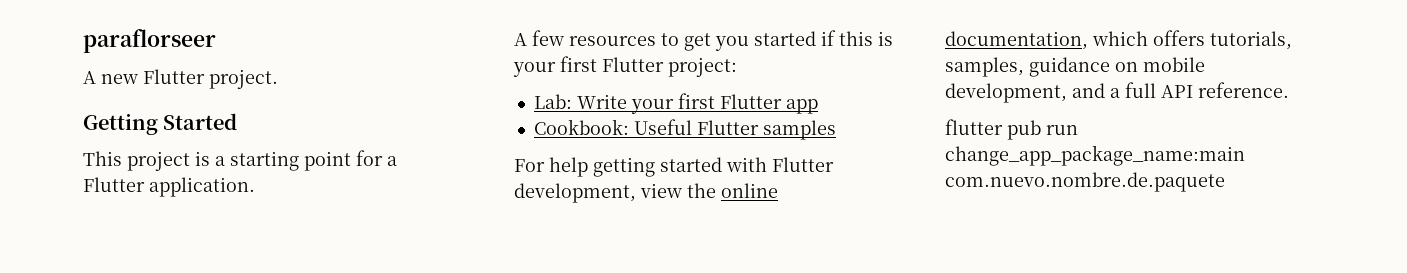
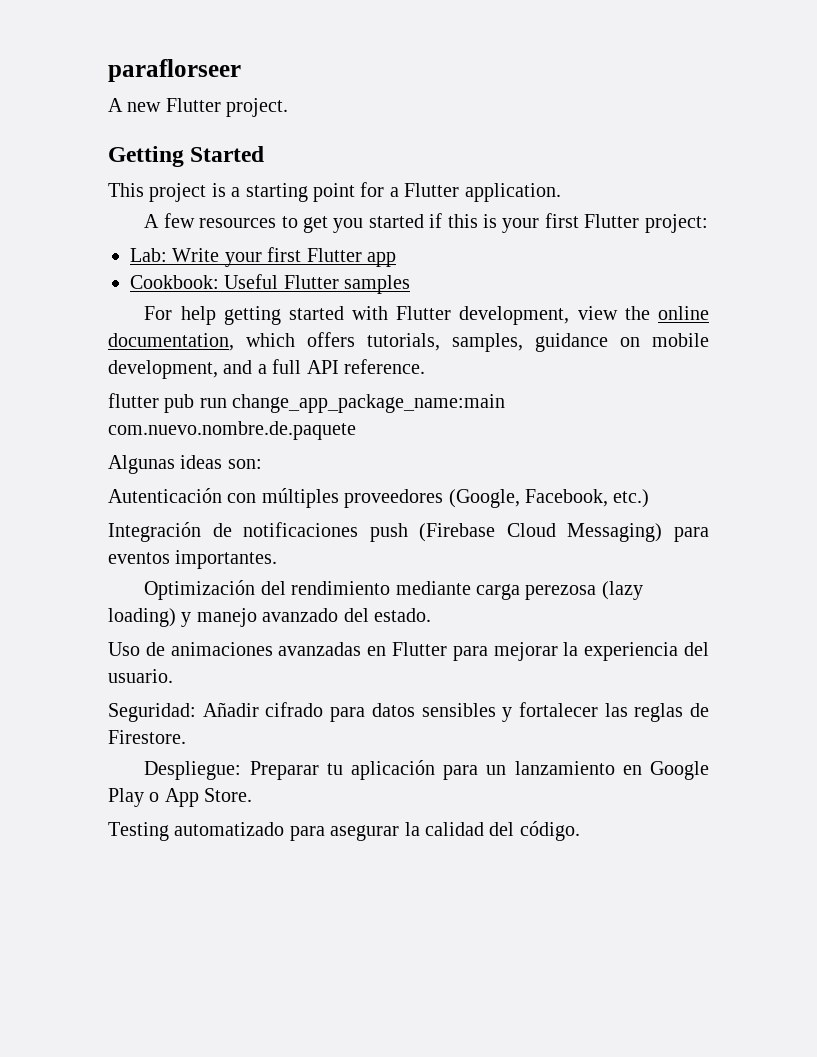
(1225, 182) none -> [108,455,262,474] [108,488,650,508] [108,522,709,542] [108,550,278,569] [144,580,643,600] [108,608,431,627] [108,642,709,661] [108,669,173,683] [108,702,709,722] [108,730,186,744] [144,760,709,780] [108,788,253,807] [108,821,580,841] // Algunas ideas son: // Autenticación con múltiples proveedores (Google, Facebook, etc.) // Integración de notificaciones push (Firebase Cloud Messaging) para eventos importantes. // Optimización del rendimiento mediante carga perezosa (lazy loading) y manejo avanzado del estado. // Uso de animaciones avanzadas en Flutter para mejorar la experiencia del usuario. // Seguridad: Añadir cifrado para datos sensibles y fortalecer las reglas de Firestore. // Despliegue: Preparar tu aplicación para un lanzamiento en Google Play o App Store. // Testing automatizado para asegurar la calidad del código.

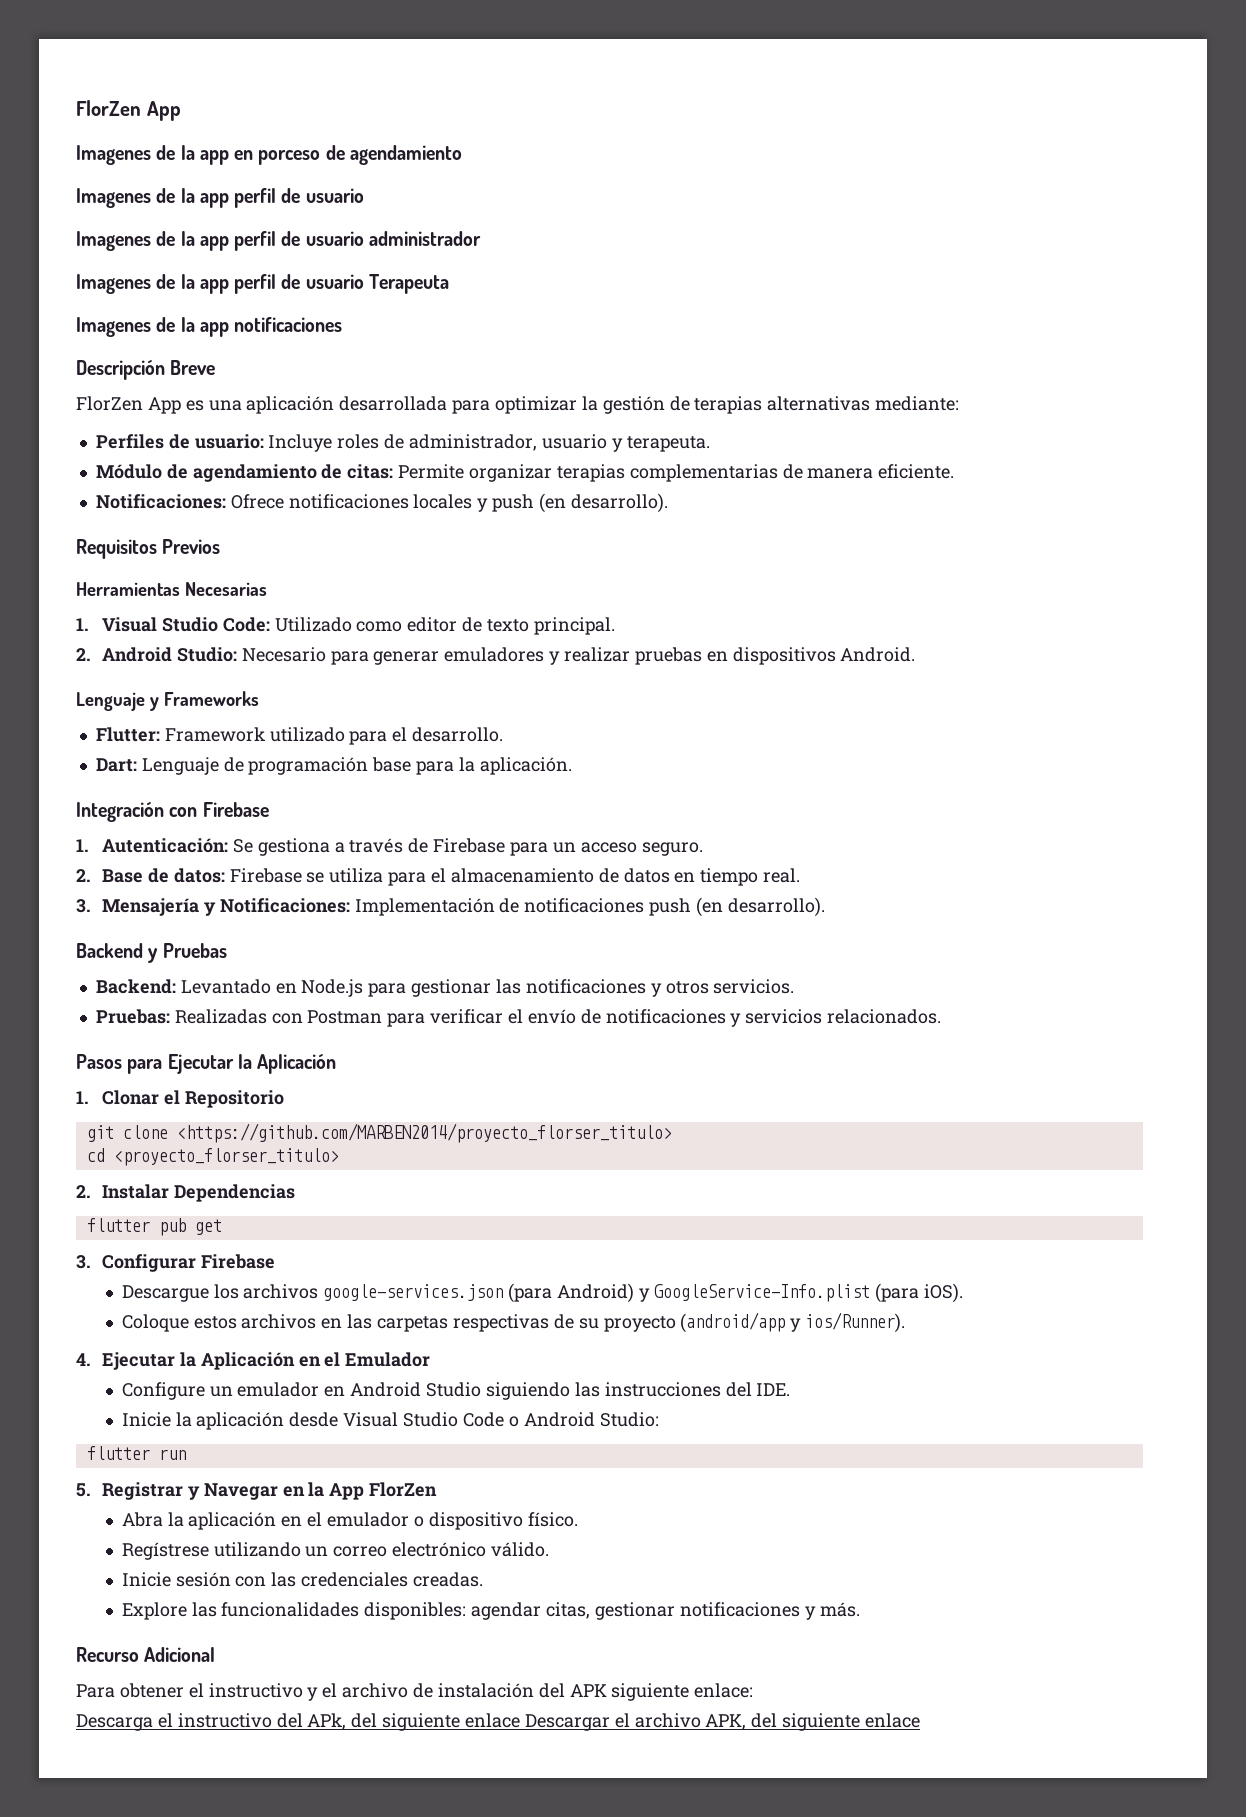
[108,59,241,82] [108,98,289,117] [108,146,265,167] [108,182,561,202] [144,213,708,233] [130,247,396,267] [130,274,411,294] [144,306,709,325] [108,332,709,352] [108,359,425,379] [108,393,506,413] [108,421,356,440] [108,455,262,474] [108,488,650,508] [108,522,709,542] [108,550,278,569] [144,580,643,600] [108,608,431,627] [108,642,709,661] [108,669,173,683] [108,702,709,722] [108,730,186,744] [144,760,709,780] [108,788,253,807] [108,821,580,841] paraflorseer // A new Flutter project. // Getting Started // This project is a starting point for a Flutter application. // A few resources to get you started if this is your first Flutter project: // Lab: Write your first Flutter app // Cookbook: Useful Flutter samples // For help getting started with Flutter development, view the online documentation, which offers tutorials, samples, guidance on mobile development, and a full API reference. // flutter pub run change_app_package_name:main com.nuevo.nombre.de.paquete // Algunas ideas son: // Autenticación con múltiples proveedores (Google, Facebook, etc.) // Integración de notificaciones push (Firebase Cloud Messaging) para eventos importantes. // Optimización del rendimiento mediante carga perezosa (lazy loading) y manejo avanzado del estado. // Uso de animaciones avanzadas en Flutter para mejorar la experiencia del usuario. // Seguridad: Añadir cifrado para datos sensibles y fortalecer las reglas de Firestore. // Despliegue: Preparar tu aplicación para un lanzamiento en Google Play o App Store. // Testing automatizado para asegurar la calidad del código. -> [76,100,181,121] [76,145,462,165] [76,188,364,208] [76,231,481,251] [76,274,449,294] [76,317,343,337] [76,360,216,380] [76,396,960,414] [95,434,710,452] [95,464,955,482] [95,493,668,513] [76,539,221,559] [76,582,267,596] [76,617,615,635] [76,647,916,665] [76,691,259,711] [95,727,504,745] [95,757,572,775] [76,802,269,822] [76,838,703,856] [76,868,801,886] [76,897,825,917] [76,943,227,963] [95,979,795,997] [95,1009,942,1027] [76,1054,337,1074] [76,1090,284,1108] [86,1123,672,1143] [86,1148,339,1166] [76,1184,295,1202] [86,1218,222,1236] [76,1254,275,1272] [121,1283,963,1303] [121,1312,906,1333] [76,1352,431,1370] [121,1382,791,1400] [121,1412,659,1430] [86,1446,186,1460] [76,1482,438,1500] [121,1512,578,1530] [121,1542,550,1560] [121,1572,484,1587] [121,1602,860,1620] [76,1647,216,1662] [76,1683,754,1701] [76,1713,921,1731] FlorZen App // Imagenes de la app en porceso de agendamiento // Imagenes de la app perfil de usuario // Imagenes de la app perfil de usuario administrador // Imagenes de la app perfil de usuario Terapeuta // Imagenes de la app notificaciones // Descripción Breve // FlorZen App es una aplicación desarrollada para optimizar la gestión de terapias alternativas mediante: // Perfiles de usuario: Incluye roles de administrador, usuario y terapeuta. // Módulo de agendamiento de citas: Permite organizar terapias complementarias de manera eficiente. // Notificaciones: Ofrece notificaciones locales y push (en desarrollo). // Requisitos Previos // Herramientas Necesarias // 1. Visual Studio Code: Utilizado como editor de texto principal. // 2. Android Studio: Necesario para generar emuladores y realizar pruebas en dispositivos Android. // Lenguaje y Frameworks // Flutter: Framework utilizado para el desarrollo. // Dart: Lenguaje de programación base para la aplicación. // Integración con Firebase // 1. Autenticación: Se gestiona a través de Firebase para un acceso seguro. // 2. Base de datos: Firebase se utiliza para el almacenamiento de datos en tiempo real. // 3. Mensajería y Notificaciones: Implementación de notificaciones push (en desarrollo). // Backend y Pruebas // Backend: Levantado en Node.js para gestionar las notificaciones y otros servicios. // Pruebas: Realizadas con Postman para verificar el envío de notificaciones y servicios relacionados. // Pasos para Ejecutar la Aplicación // 1. Clonar el Repositorio // git clone <https://github.com/MARBEN2014/proyecto_florser_titulo> // cd <proyecto_florser_titulo> // 2. Instalar Dependencias // flutter pub get // 3. Configurar Firebase // Descargue los archivos google-services.json (para Android) y GoogleService-Info.plist (para iOS). // Coloque estos archivos en las carpetas respectivas de su proyecto (android/app y ios/Runner). // 4. Ejecutar la Aplicación en el Emulador // Configure un emulador en Android Studio siguiendo las instrucciones del IDE. // Inicie la aplicación desde Visual Studio Code o Android Studio: // flutter run // 5. Registrar y Navegar en la App FlorZen // Abra la aplicación en el emulador o dispositivo físico. // Regístrese utilizando un correo electrónico válido. // Inicie sesión con las credenciales creadas. // Explore las funcionalidades disponibles: agendar citas, gestionar notificaciones y más. // Recurso Adicional // Para obtener el instructivo y el archivo de instalación del APK siguiente enlace: // Descarga el instructivo del APk, del siguiente enlace Descargar el archivo APK, del siguiente enlace

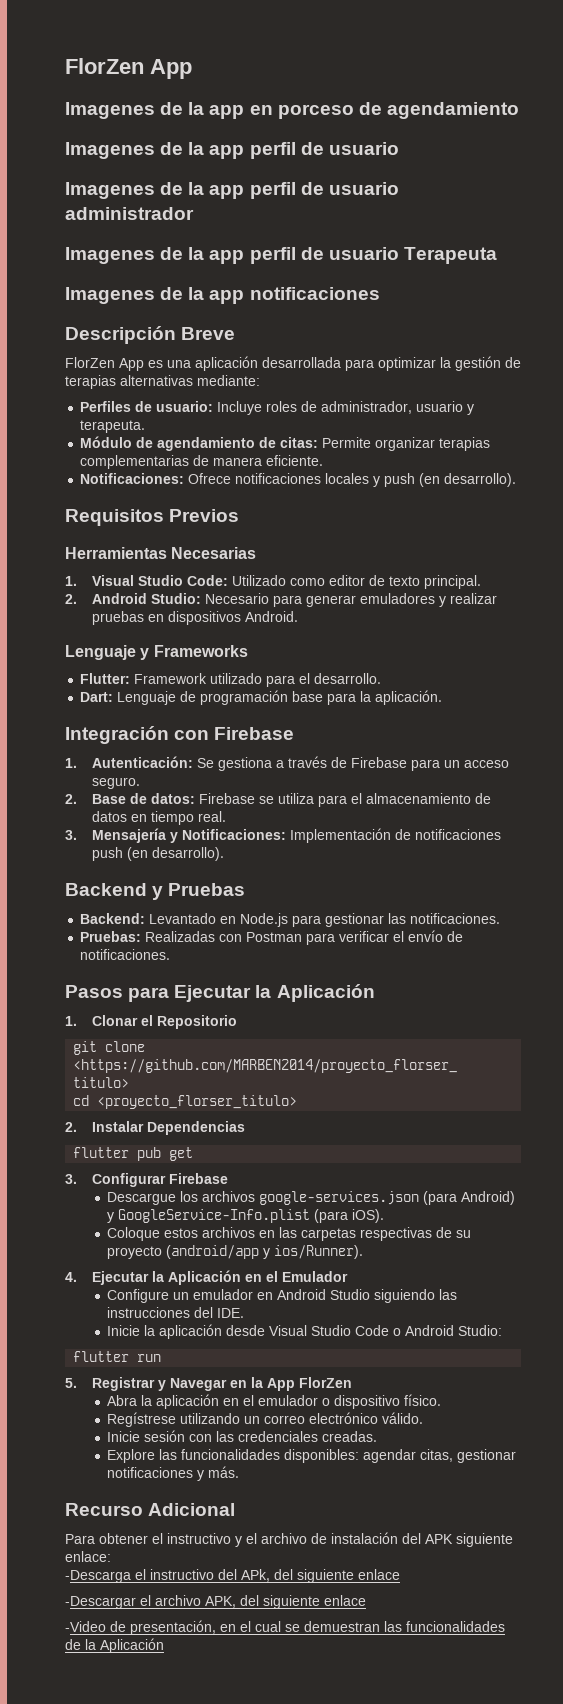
[525,979,795,997] notificaciones y otros servicios. -> [410,913,501,924] notificaciones.
[605,1009,942,1027] notificaciones y servicios relacionados. -> [80,949,171,960] notificaciones.
[76,1714,153,1731] Descarga -> [65,1570,131,1583] -Descarga
[524,1714,610,1731] Descargar -> [65,1596,136,1609] // -Descargar
(921, 1720) none -> [65,1620,505,1635] [65,1638,164,1653] // -Video de presentación, en el cual se demuestran las funcionalidades de la Aplicación

